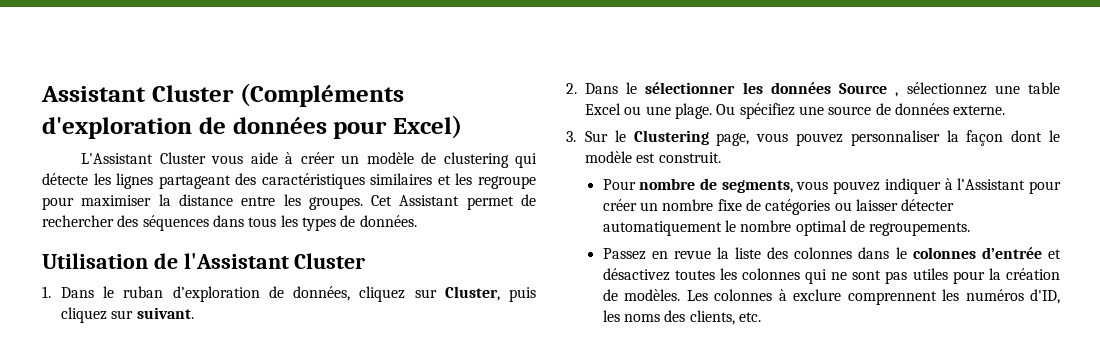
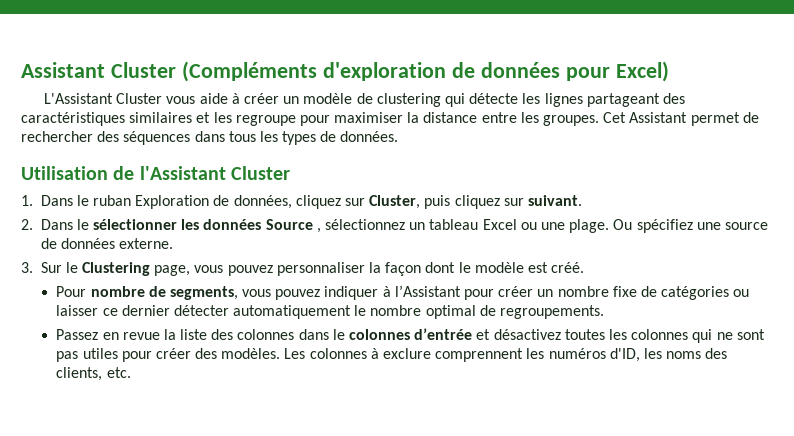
[172,286,260,302] d’exploration -> [135,195,210,209] Exploration
[994,82,1060,94] une table -> [409,219,479,230] un tableau
[658,152,721,163] construit. -> [551,262,585,273] créé.
(898, 205) none -> [102,305,170,316] ce dernier
[988,268,1060,280] [602,289,618,301] la création de -> [155,348,218,359] créer des

